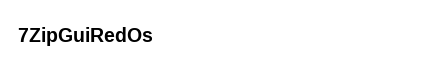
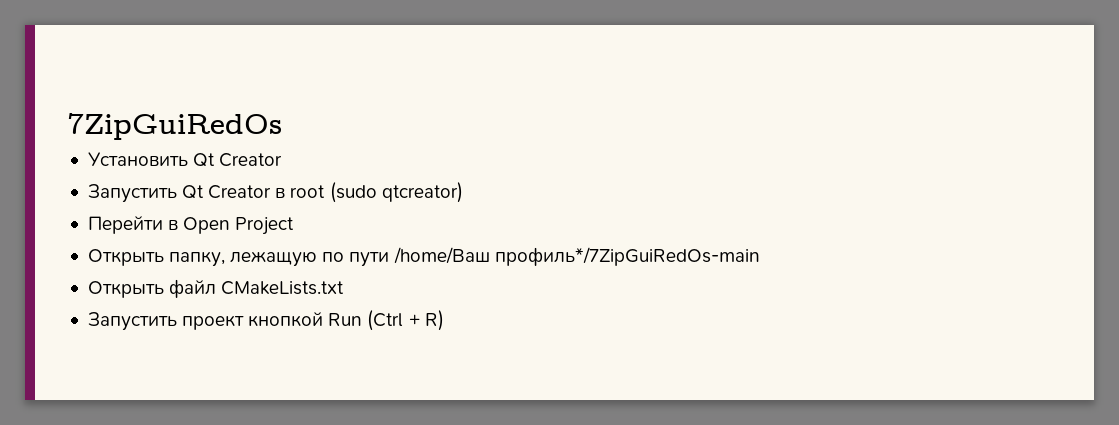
(153, 36) none -> [87,152,283,167] [87,182,463,203] [87,216,295,235] [87,247,760,267] [87,279,345,298] [87,310,444,331] // Установить Qt Creator // Запустить Qt Creator в root (sudo qtcreator) // Перейти в Open Project // Открыть папку, лежащую по пути /home/Ваш профиль*/7ZipGuiRedOs-main // Открыть файл CMakeLists.txt // Запустить проект кнопкой Run (Ctrl + R)

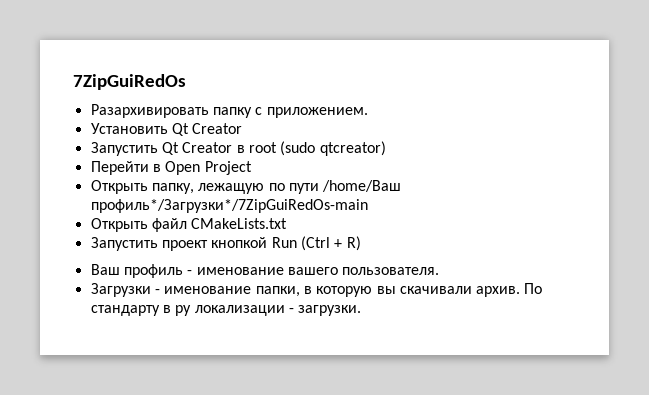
(282, 126) none -> [90,104,368,118] // Разархивировать папку с приложением.
[494,247,760,266] профиль*/7ZipGuiRedOs-main -> [90,199,368,213] профиль*/Загрузки*/7ZipGuiRedOs-main
(444, 320) none -> [90,264,440,278] [90,283,543,297] [90,305,362,316] // Ваш профиль - именование вашего пользователя. // Загрузки - именование папки, в которую вы скачивали архив. По стандарту в ру локализации - загрузки.

